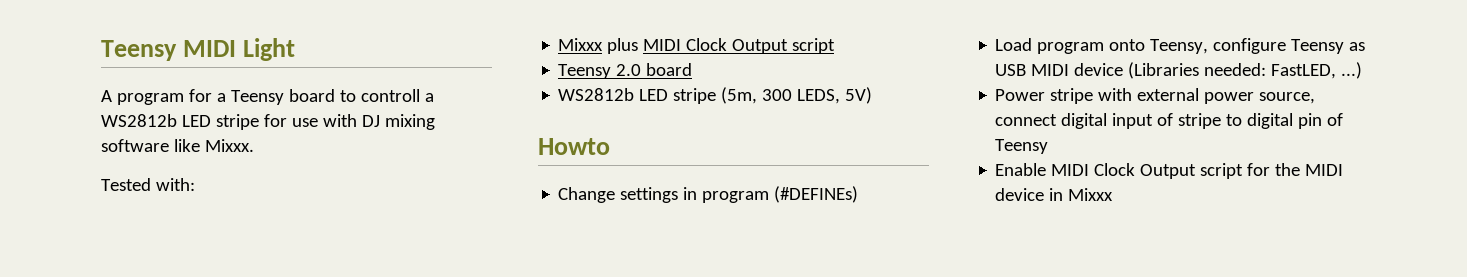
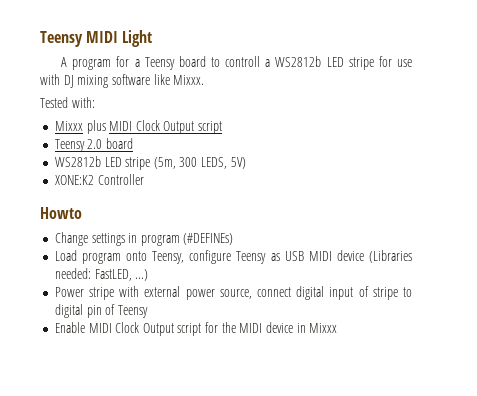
(873, 95) none -> [54,174,144,185] // XONE:K2 Controller

